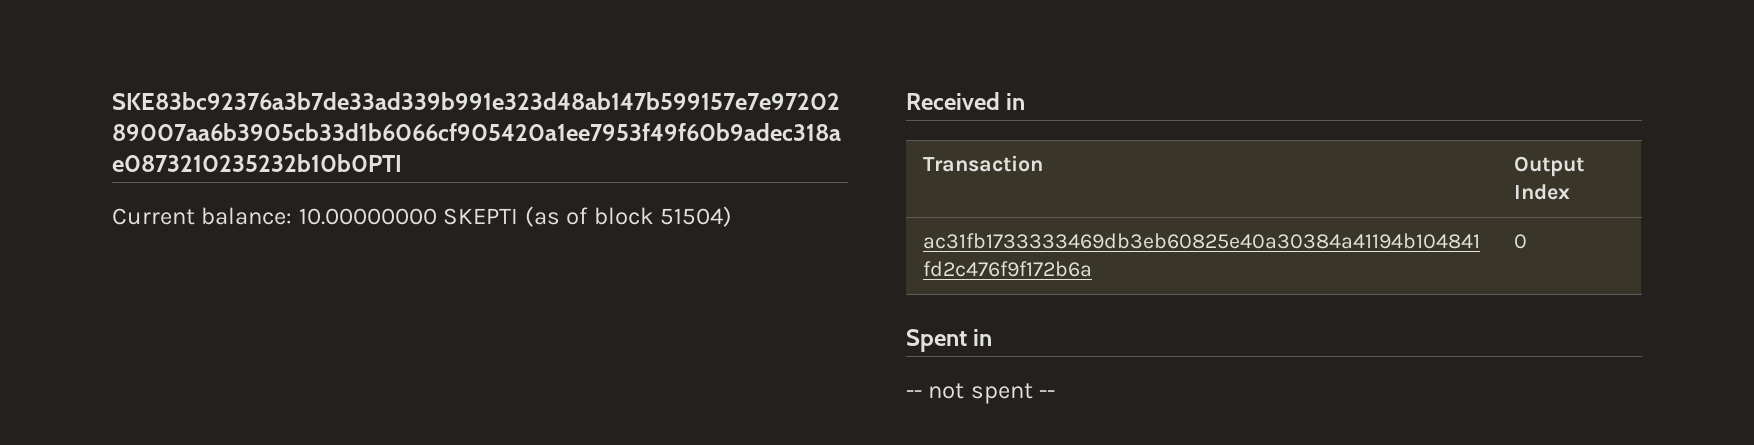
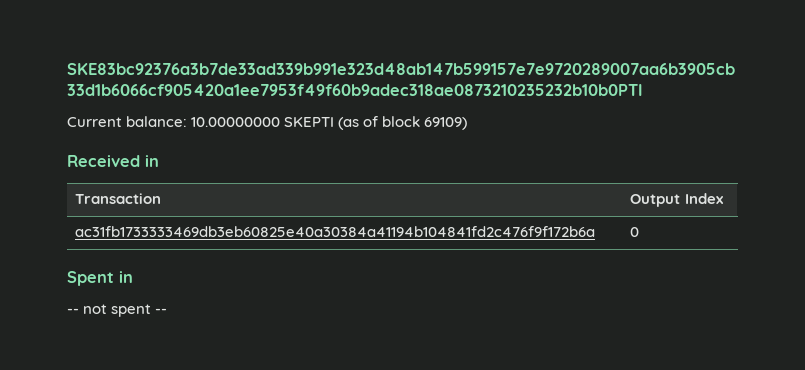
[660,206,733,227] 51504) -> [424,117,468,130] 69109)

